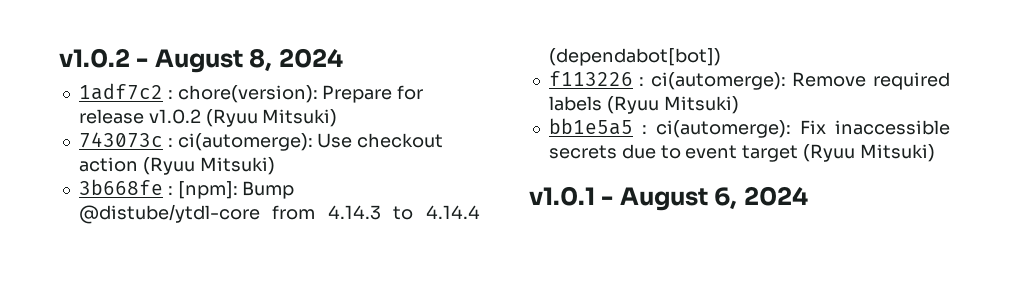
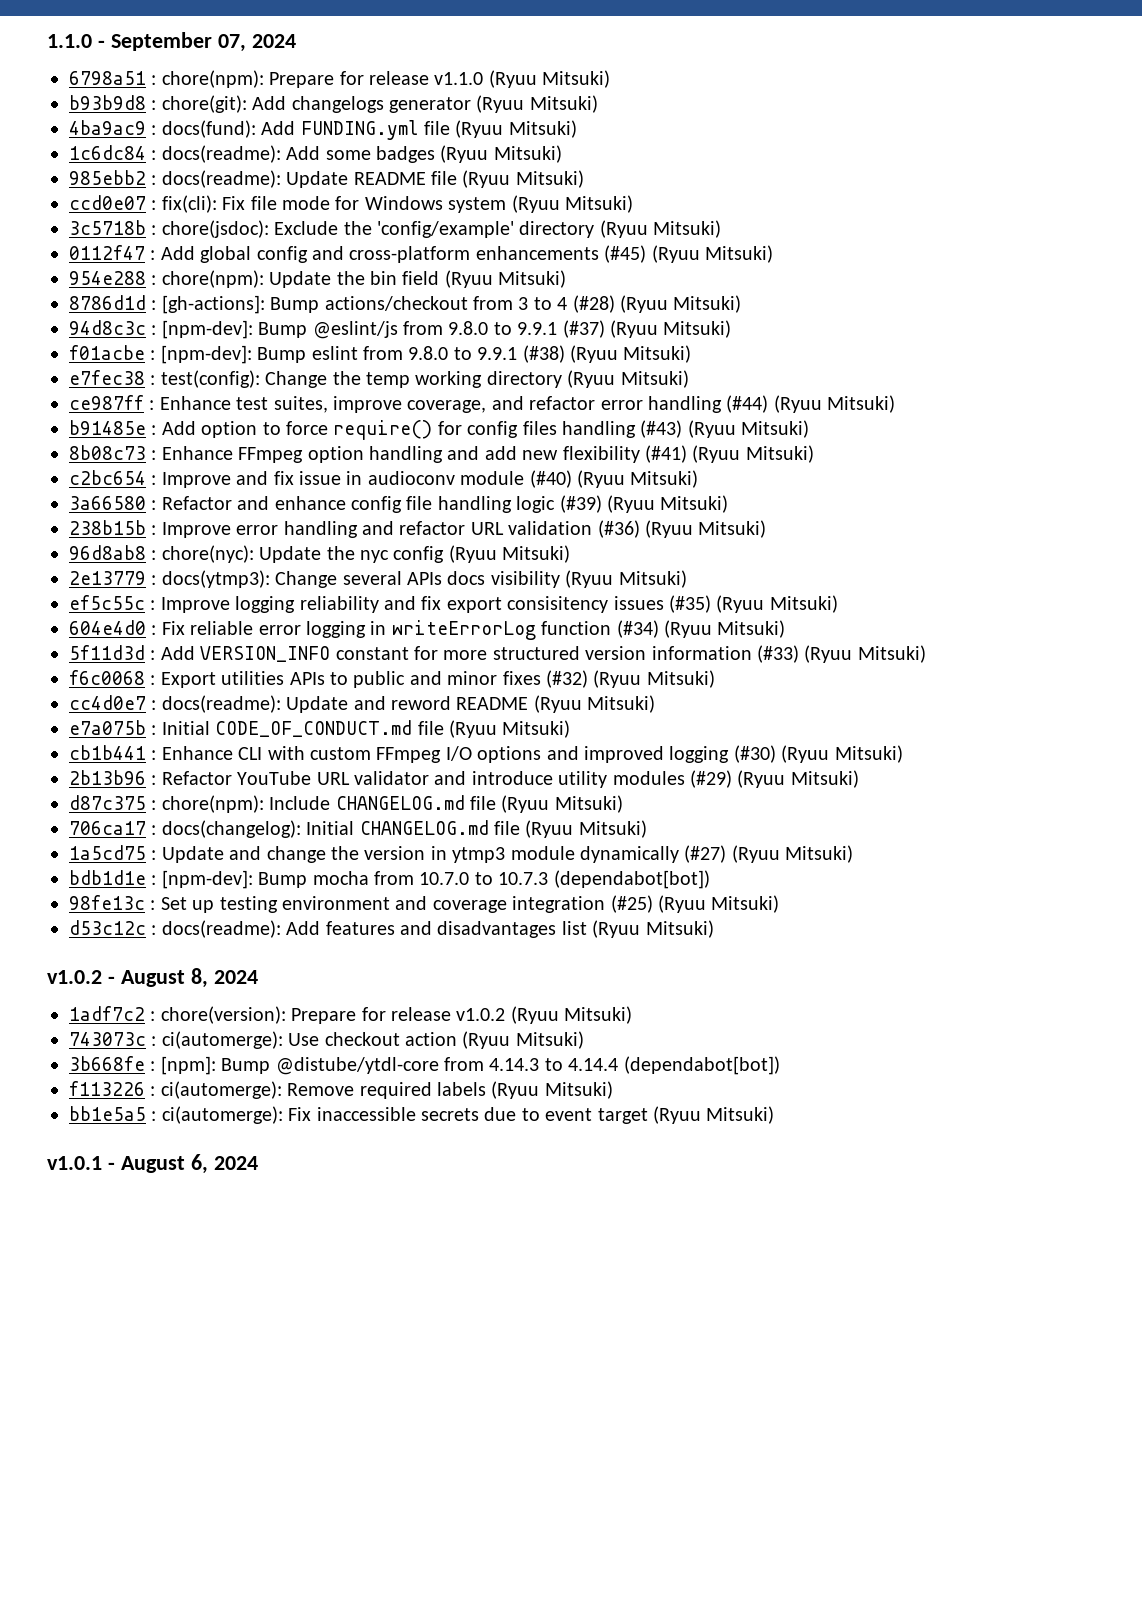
(59, 58) none -> [47,32,296,52] [69,70,611,88] [69,95,598,113] [69,120,577,140] [69,145,562,163] [69,170,584,188] [69,195,633,213] [69,220,722,238] [69,245,773,263] [69,270,567,288] [69,295,742,314] [69,320,732,339] [69,345,692,364] [69,370,689,388] [69,395,896,413] [69,420,810,440] [69,445,814,463] [69,470,699,488] [69,495,729,513] [69,520,767,538] [69,545,571,563] [69,570,687,588] [69,595,838,613] [69,620,786,640] [69,645,926,663] [69,670,715,688] [69,695,656,713] [69,720,571,738] [69,745,903,763] [69,770,859,788] [69,795,623,813] [69,820,647,838] [69,845,854,863] [69,870,710,889] [69,895,780,913] [69,920,714,938] 1.1.0 - September 07, 2024 // 6798a51 : chore(npm): Prepare for release v1.1.0 (Ryuu Mitsuki) // b93b9d8 : chore(git): Add changelogs generator (Ryuu Mitsuki) // 4ba9ac9 : docs(fund): Add FUNDING.yml file (Ryuu Mitsuki) // 1c6dc84 : docs(readme): Add some badges (Ryuu Mitsuki) // 985ebb2 : docs(readme): Update README file (Ryuu Mitsuki) // ccd0e07 : fix(cli): Fix file mode for Windows system (Ryuu Mitsuki) // 3c5718b : chore(jsdoc): Exclude the 'config/example' directory (Ryuu Mitsuki) // 0112f47 : Add global config and cross-platform enhancements (#45) (Ryuu Mitsuki) // 954e288 : chore(npm): Update the bin field (Ryuu Mitsuki) // 8786d1d : [gh-actions]: Bump actions/checkout from 3 to 4 (#28) (Ryuu Mitsuki) // 94d8c3c : [npm-dev]: Bump @eslint/js from 9.8.0 to 9.9.1 (#37) (Ryuu Mitsuki) // f01acbe : [npm-dev]: Bump eslint from 9.8.0 to 9.9.1 (#38) (Ryuu Mitsuki) // e7fec38 : test(config): Change the temp working directory (Ryuu Mitsuki) // ce987ff : Enhance test suites, improve coverage, and refactor error handling (#44) (Ryuu Mitsuki) // b91485e : Add option to force require() for config files handling (#43) (Ryuu Mitsuki) // 8b08c73 : Enhance FFmpeg option handling and add new flexibility (#41) (Ryuu Mitsuki) // c2bc654 : Improve and fix issue in audioconv module (#40) (Ryuu Mitsuki) // 3a66580 : Refactor and enhance config file handling logic (#39) (Ryuu Mitsuki) // 238b15b : Improve error handling and refactor URL validation (#36) (Ryuu Mitsuki) // 96d8ab8 : chore(nyc): Update the nyc config (Ryuu Mitsuki) // 2e13779 : docs(ytmp3): Change several APIs docs visibility (Ryuu Mitsuki) // ef5c55c : Improve logging reliability and fix export consisitency issues (#35) (Ryuu Mitsuki) // 604e4d0 : Fix reliable error logging in writeErrorLog function (#34) (Ryuu Mitsuki) // 5f11d3d : Add VERSION_INFO constant for more structured version information (#33) (Ryuu Mitsuki) // f6c0068 : Export utilities APIs to public and minor fixes (#32) (Ryuu Mitsuki) // cc4d0e7 : docs(readme): Update and reword README (Ryuu Mitsuki) // e7a075b : Initial CODE_OF_CONDUCT.md file (Ryuu Mitsuki) // cb1b441 : Enhance CLI with custom FFmpeg I/O options and improved logging (#30) (Ryuu Mitsuki) // 2b13b96 : Refactor YouTube URL validator and introduce utility modules (#29) (Ryuu Mitsuki) // d87c375 : chore(npm): Include CHANGELOG.md file (Ryuu Mitsuki) // 706ca17 : docs(changelog): Initial CHANGELOG.md file (Ryuu Mitsuki) // 1a5cd75 : Update and change the version in ytmp3 module dynamically (#27) (Ryuu Mitsuki) // bdb1d1e : [npm-dev]: Bump mocha from 10.7.0 to 10.7.3 (dependabot[bot]) // 98fe13c : Set up testing environment and coverage integration (#25) (Ryuu Mitsuki) // d53c12c : docs(readme): Add features and disadvantages list (Ryuu Mitsuki) //

